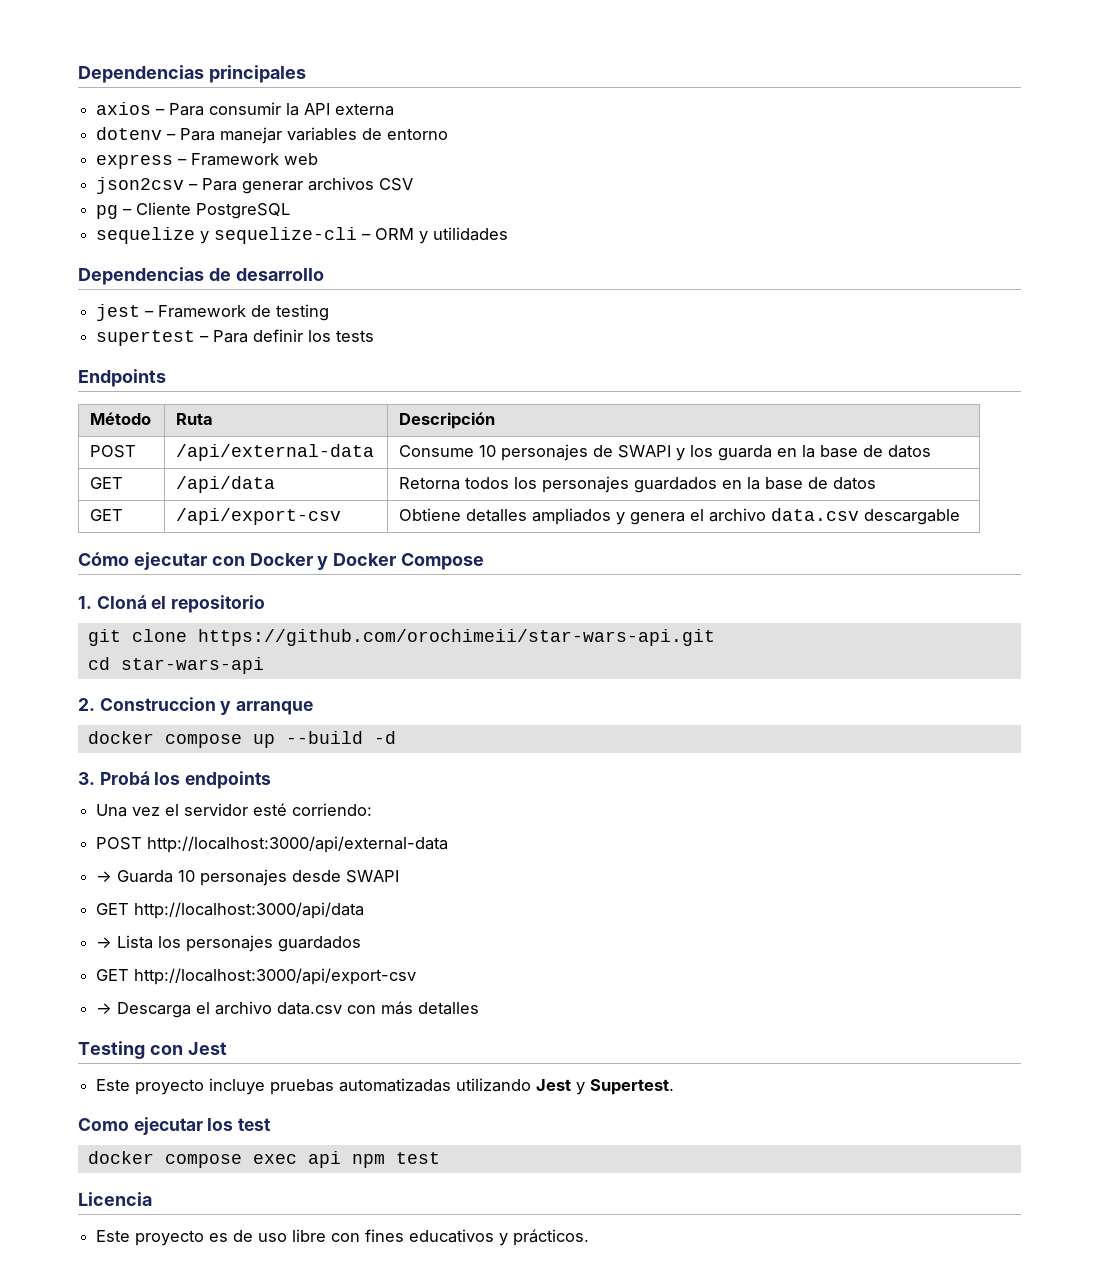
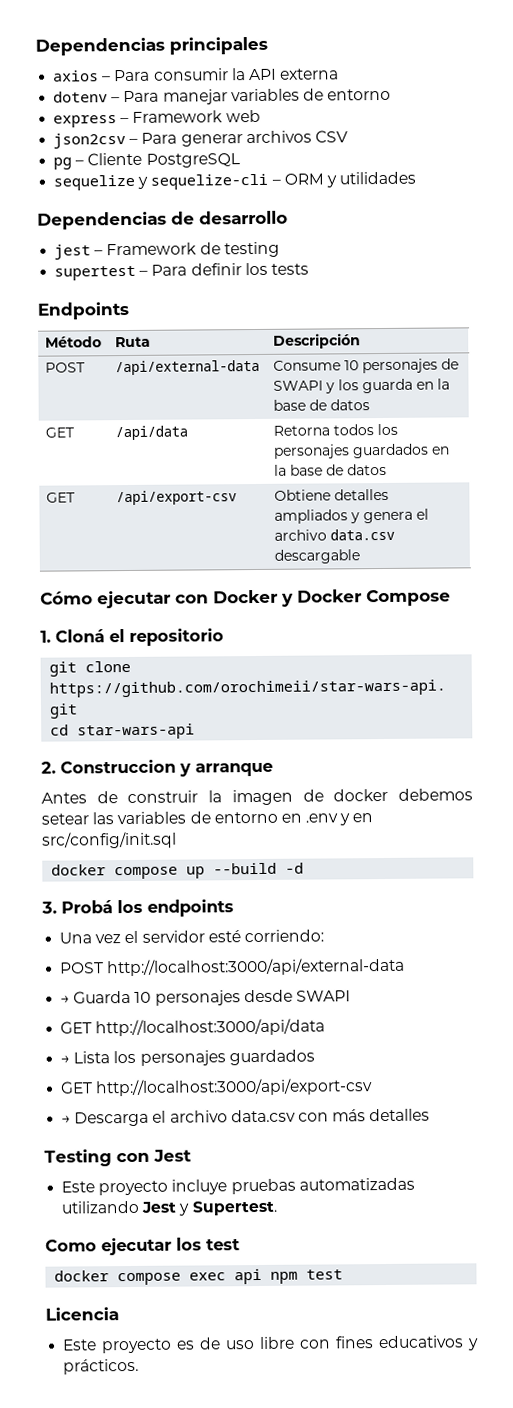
(314, 708) none -> [41,788,473,806] [41,811,374,826] [42,831,177,849] // Antes de construir la imagen de docker debemos setear las variables de entorno en .env y en src/config/init.sql

